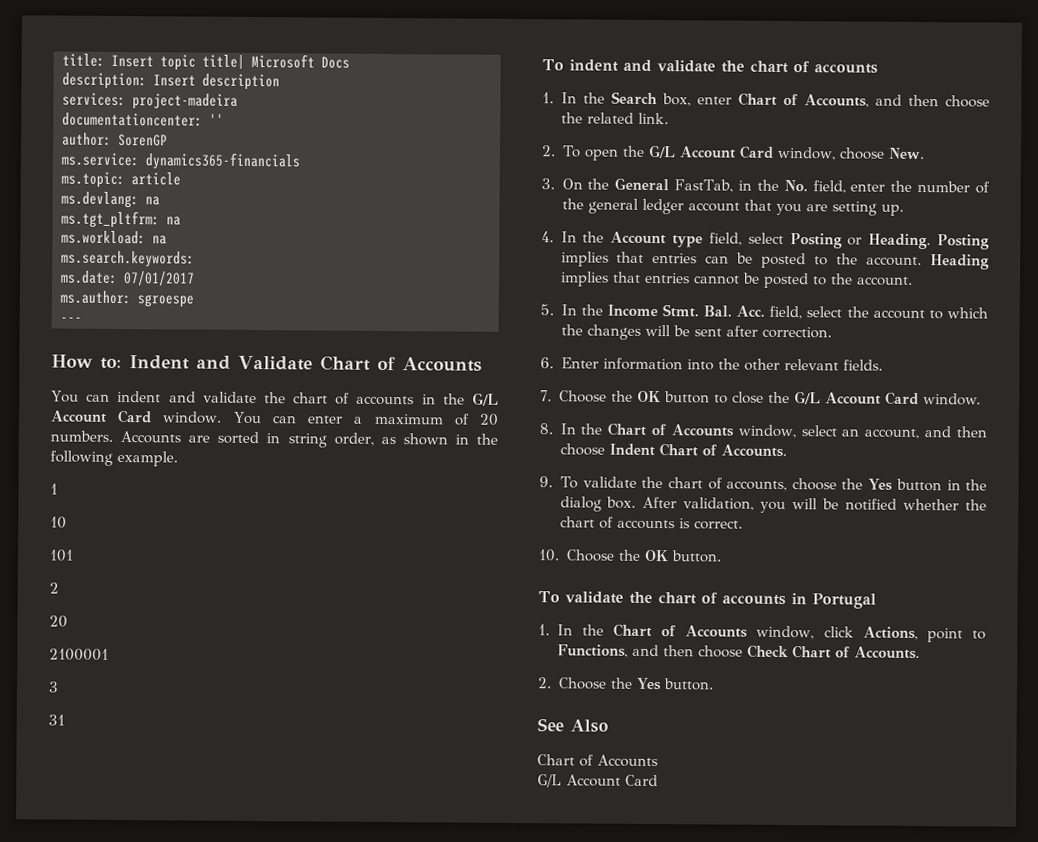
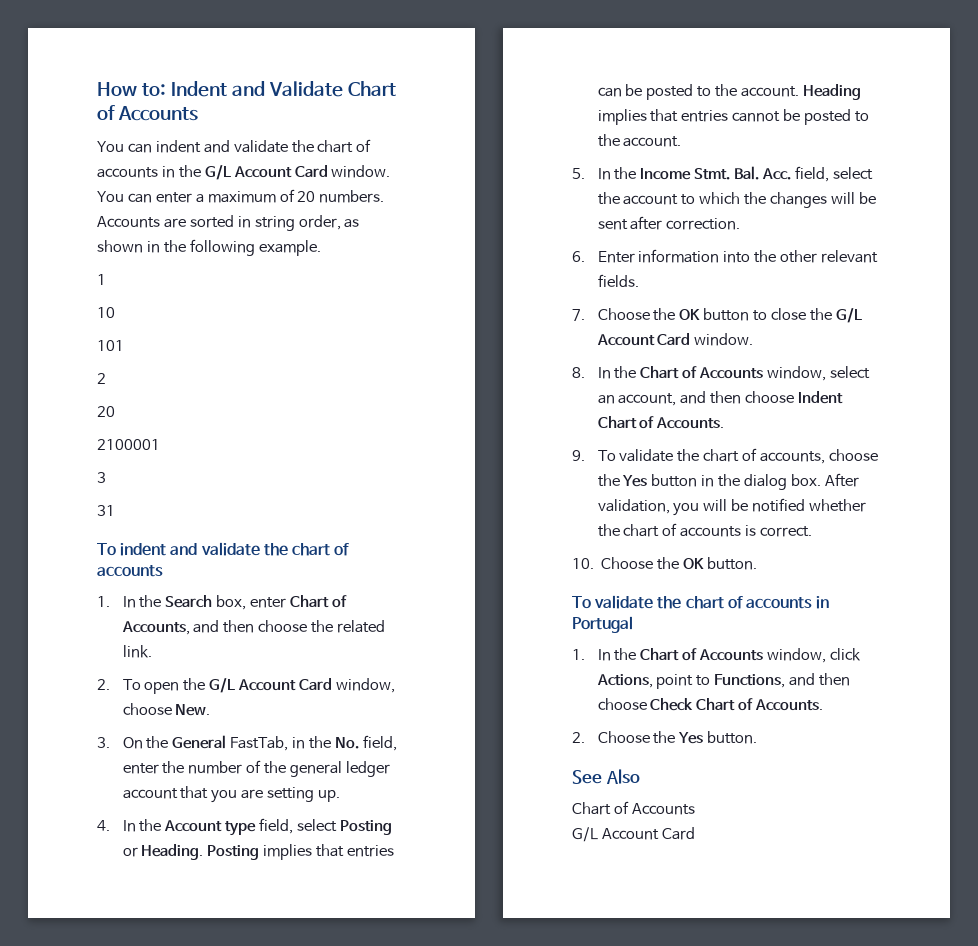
[62,53,350,71] [62,72,280,91] [62,92,238,110] [62,112,224,127] [62,132,168,147] [61,152,301,171] [61,171,181,189] [61,191,160,209] [61,210,181,229] [61,230,167,245] [61,250,195,268] [61,270,195,287] [60,290,194,308] [60,316,82,323] title: Insert topic title| Microsoft Docs // description: Insert description // services: project-madeira // documentationcenter: '' // author: SorenGP // ms.service: dynamics365-financials // ms.topic: article // ms.devlang: na // ms.tgt_pltfrm: na // ms.workload: na // ms.search.keywords: // ms.date: 07/01/2017 // ms.author: sgroespe // --- // -> (97, 89) none

